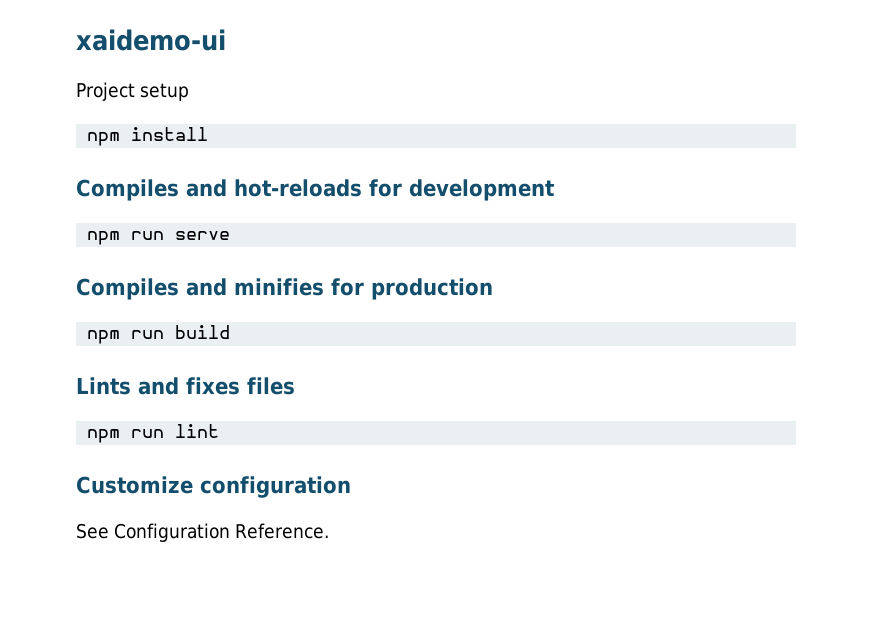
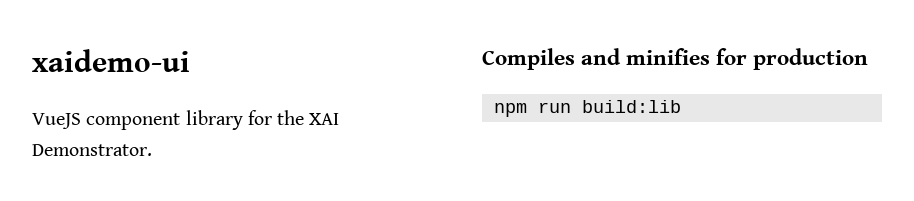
[76,82,190,101] [87,127,209,146] [76,179,555,201] [87,231,231,245] Project setup // npm install // Compiles and hot-reloads for development // npm run serve -> [32,110,340,130] [32,144,152,156] VueJS component library for the XAI Demonstrator.
[175,325,231,339] [76,377,295,395] [87,424,220,443] [76,476,351,498] [76,523,330,542] build // Lints and fixes files // npm run lint // Customize configuration // See Configuration Reference. -> [581,100,681,113] build:lib

